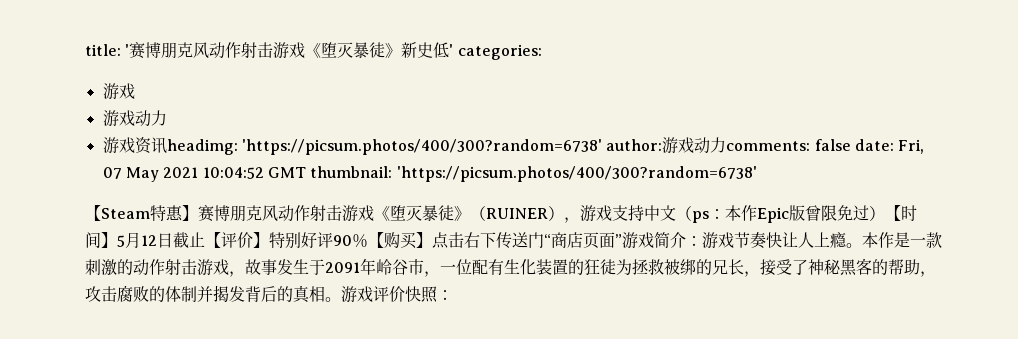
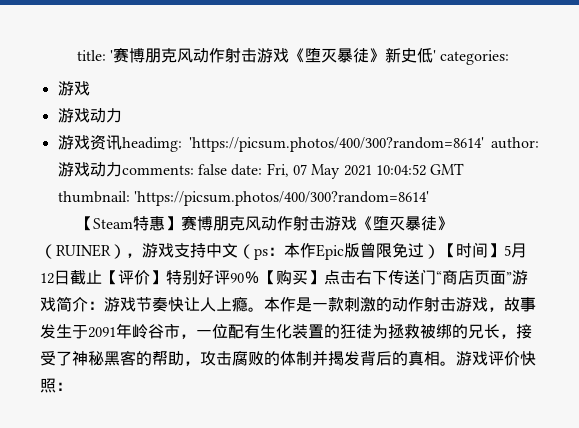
[241,139,602,155] 'https://picsum.photos/400/300?random=6738' -> [188,137,484,152] 'https://picsum.photos/400/300?random=8614'
[396,166,757,182] 'https://picsum.photos/400/300?random=6738' -> [133,191,429,206] 'https://picsum.photos/400/300?random=8614'

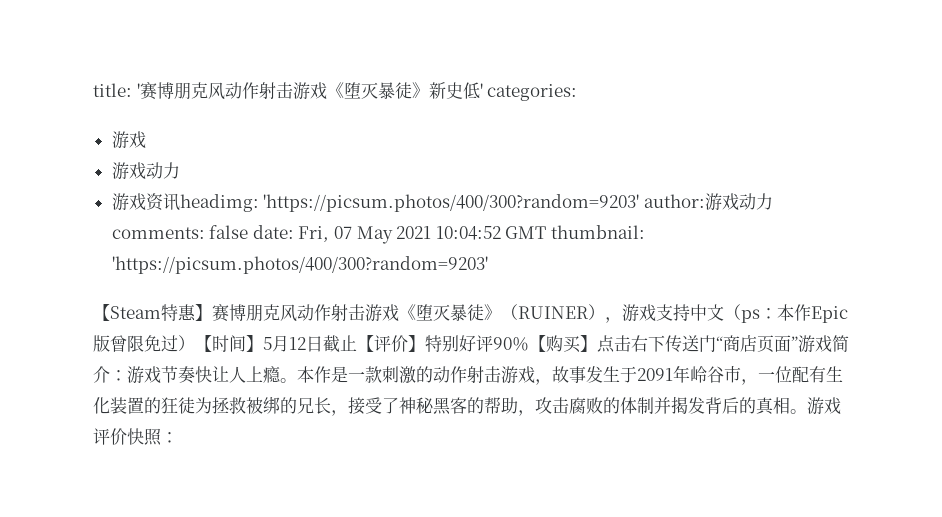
[188,137,484,152] 'https://picsum.photos/400/300?random=8614' -> [263,194,640,212] 'https://picsum.photos/400/300?random=9203'
[133,191,429,206] 'https://picsum.photos/400/300?random=8614' -> [111,256,488,274] 'https://picsum.photos/400/300?random=9203'

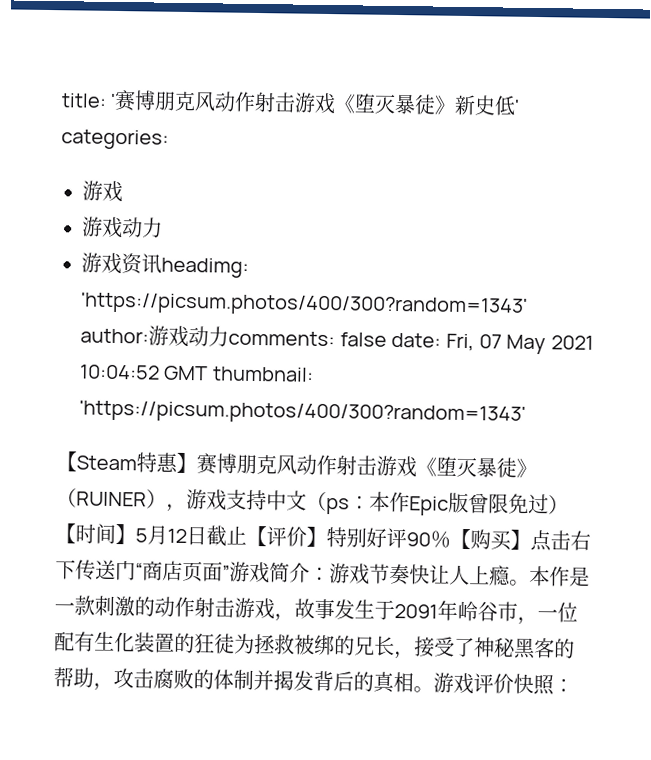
[263,194,640,212] 'https://picsum.photos/400/300?random=9203' -> [80,292,528,318] 'https://picsum.photos/400/300?random=1343'
[111,256,488,274] 'https://picsum.photos/400/300?random=9203' -> [79,400,526,426] 'https://picsum.photos/400/300?random=1343'

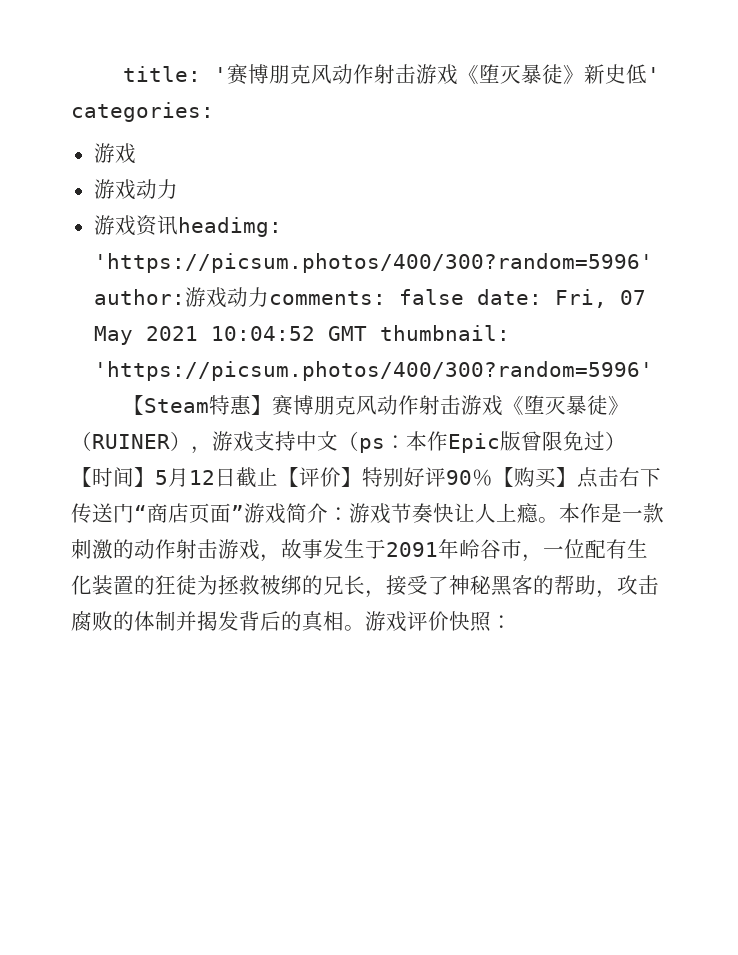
[80,292,528,318] 'https://picsum.photos/400/300?random=1343' -> [93,253,653,273] 'https://picsum.photos/400/300?random=5996'
[79,400,526,426] 'https://picsum.photos/400/300?random=1343' -> [93,361,653,381] 'https://picsum.photos/400/300?random=5996'

